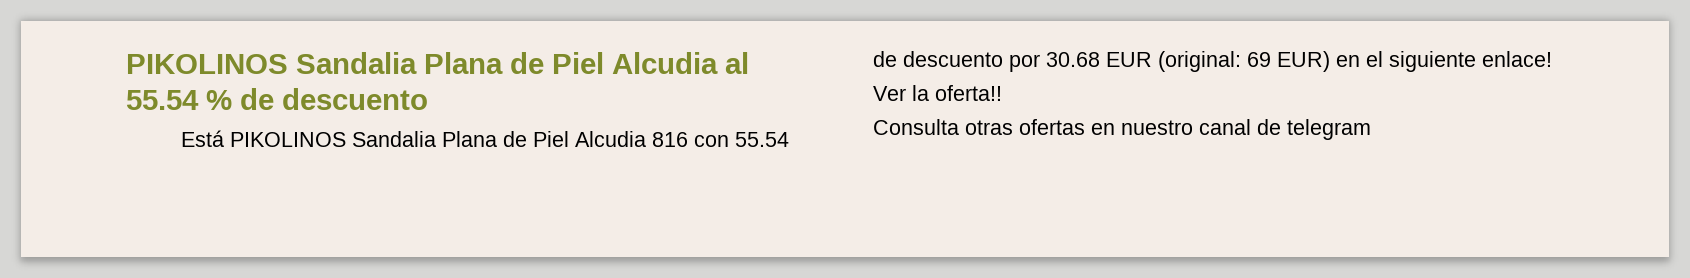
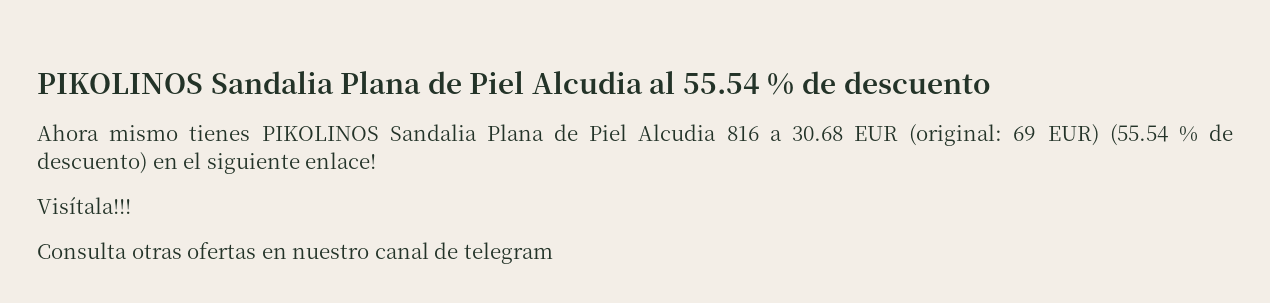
[180,130,224,147] Está -> [37,124,251,141] Ahora mismo tienes
[693,132,789,147] [873,51,1040,72] con 55.54 de descuento por -> [769,130,782,141] a
(1330, 61) none -> [1109,124,1233,146] [37,152,147,174] (55.54 % de descuento)
[873,85,1002,101] Ver la oferta!! -> [37,197,131,214] Visítala!!!

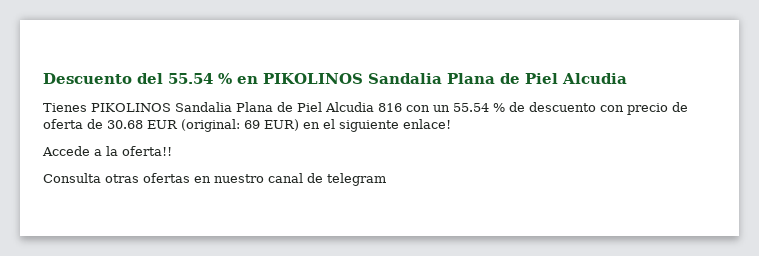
[37,71,990,95] [37,124,251,141] PIKOLINOS Sandalia Plana de Piel Alcudia al 55.54 % de descuento // Ahora mismo tienes -> [43,73,627,84] [43,103,87,112] Descuento del 55.54 % en PIKOLINOS Sandalia Plana de Piel Alcudia // Tienes
[769,130,782,141] a -> [406,102,688,115] [43,119,103,129] con un 55.54 % de descuento con precio de oferta de
[1109,124,1233,146] [37,152,147,174] (55.54 % de descuento) -> (299, 125) none
[37,197,131,214] Visítala!!! -> [42,146,172,156] Accede a la oferta!!

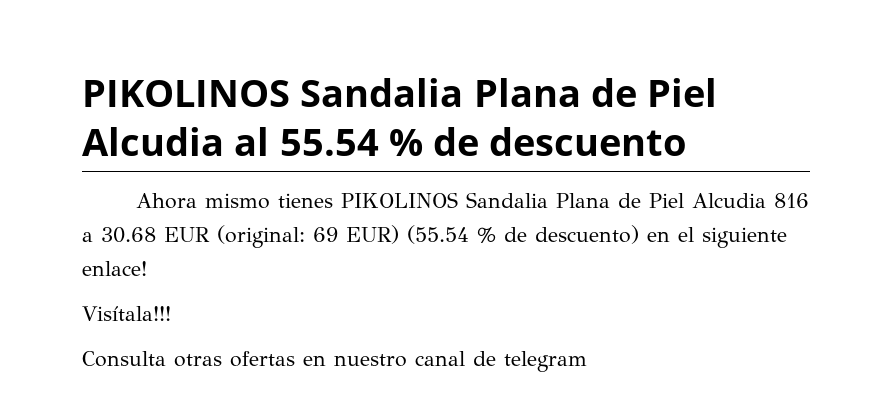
[43,73,627,84] [43,103,87,112] Descuento del 55.54 % en PIKOLINOS Sandalia Plana de Piel Alcudia // Tienes -> [82,78,718,107] [82,127,688,156] [136,193,334,209] PIKOLINOS Sandalia Plana de Piel Alcudia al 55.54 % de descuento // Ahora mismo tienes
[406,102,688,115] [43,119,103,129] con un 55.54 % de descuento con precio de oferta de -> [82,232,93,242] a
(299, 125) none -> [407,225,639,244] (55.54 % de descuento)
[42,146,172,156] Accede a la oferta!! -> [82,306,171,321] Visítala!!!

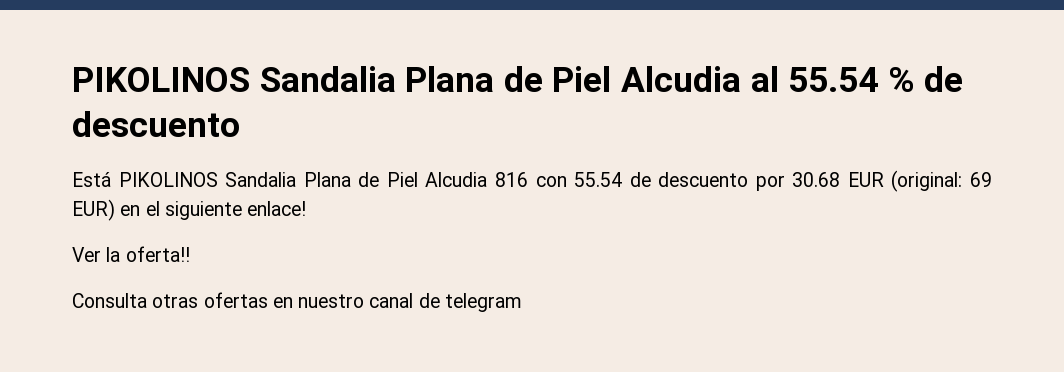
[136,193,334,209] Ahora mismo tienes -> [72,172,111,187] Está
[82,232,93,242] a -> [535,172,785,191] con 55.54 de descuento por
[407,225,639,244] (55.54 % de descuento) -> (115, 210) none
[82,306,171,321] Visítala!!! -> [72,246,190,262] Ver la oferta!!

